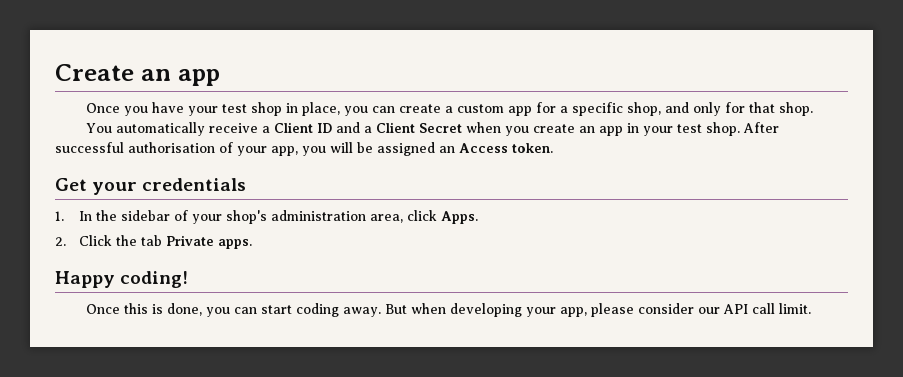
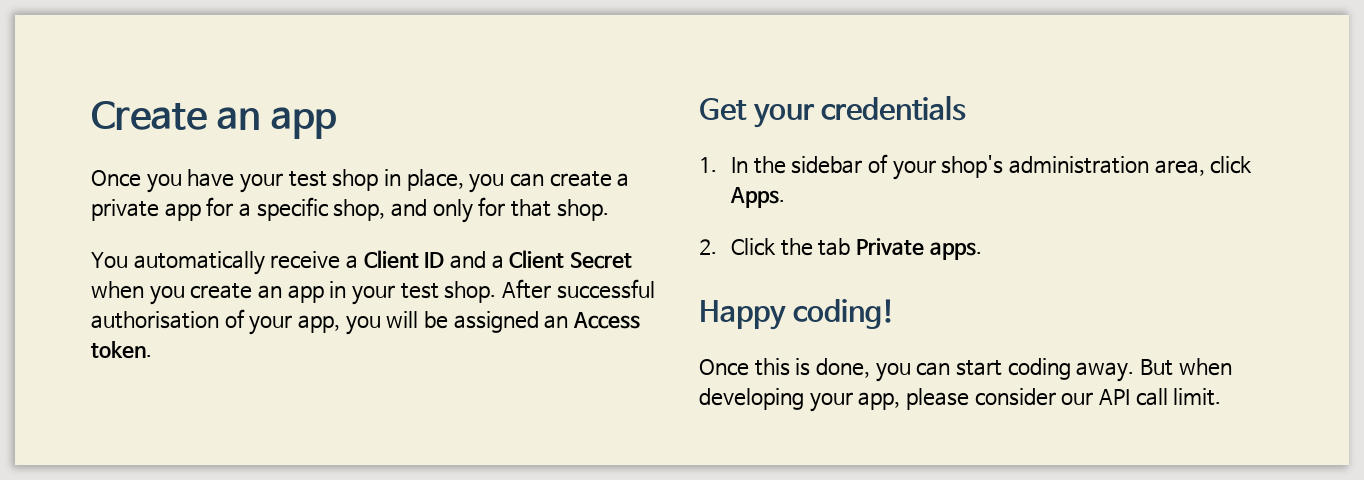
[456,104,504,113] custom -> [91,199,159,221] private

